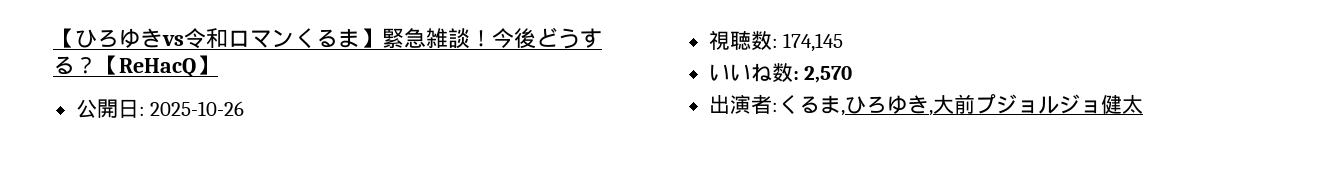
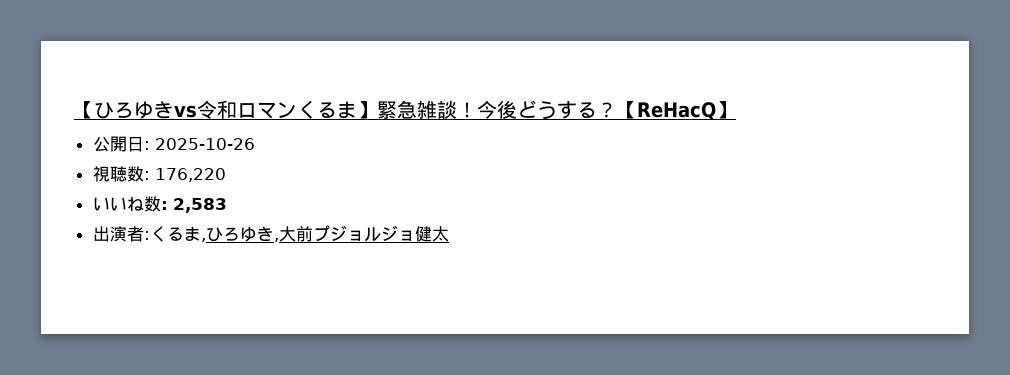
[783,33,844,52] 174,145 -> [154,168,226,182] 176,220
[804,66,853,83] 2,570 -> [172,198,227,213] 2,583

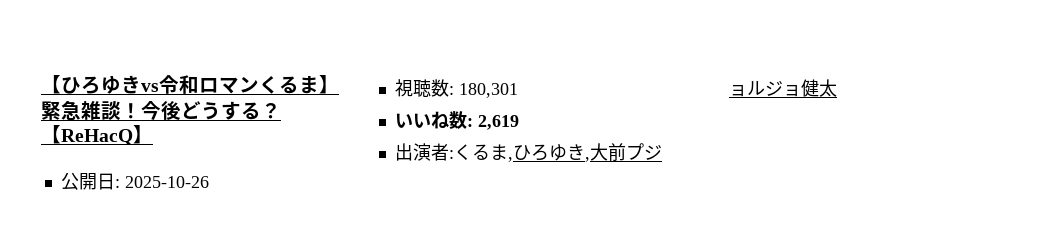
[154,168,226,182] 176,220 -> [458,83,518,98] 180,301
[172,198,227,213] 2,583 -> [477,115,519,130] 2,619

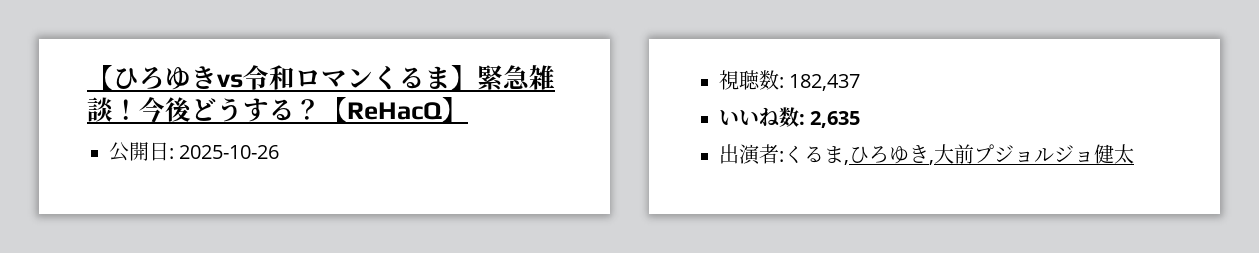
[458,83,518,98] 180,301 -> [789,74,861,91] 182,437
[477,115,519,130] 2,619 -> [810,111,861,128] 2,635

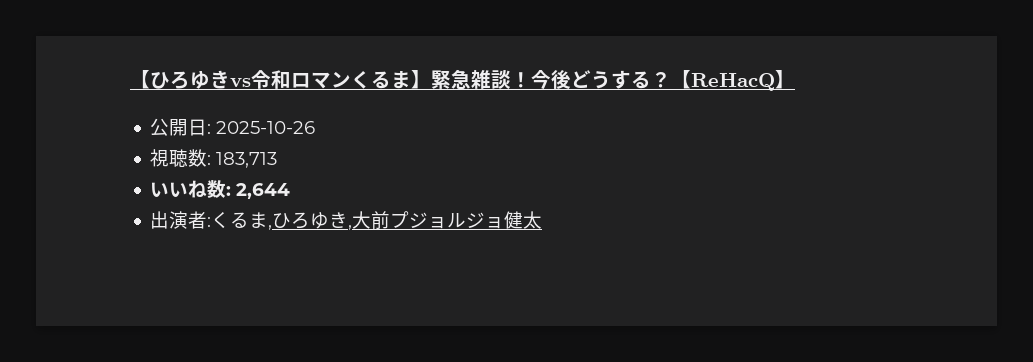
[789,74,861,91] 182,437 -> [216,152,278,168] 183,713
[810,111,861,128] 2,635 -> [236,183,291,199] 2,644

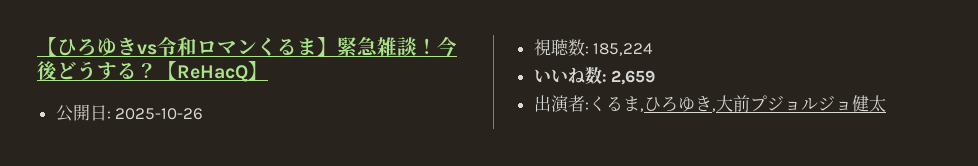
[216,152,278,168] 183,713 -> [593,43,654,56] 185,224
[236,183,291,199] 2,644 -> [611,70,656,85] 2,659

